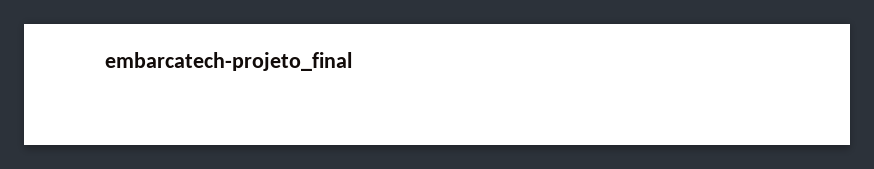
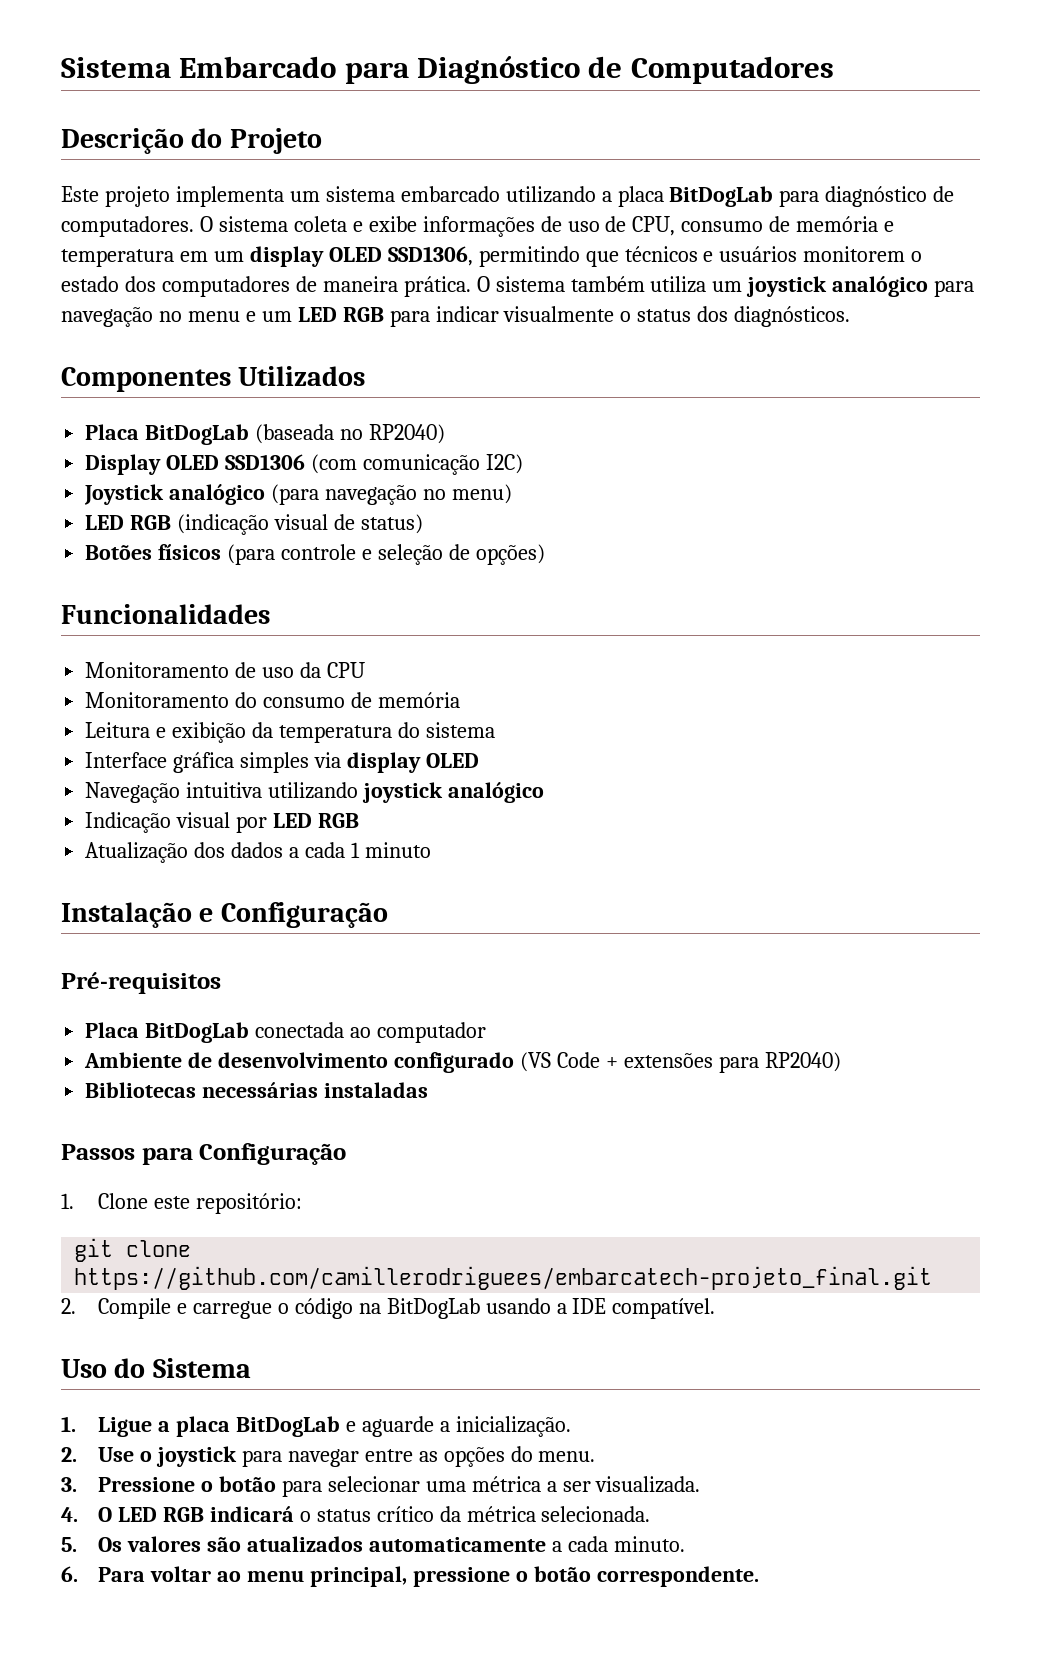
[105,52,352,71] embarcatech-projeto_final -> [61,56,834,84] [61,128,322,154] [61,186,955,207] [61,216,895,237] [61,246,923,267] [61,276,975,297] [61,306,851,327] [61,366,366,392] [85,424,445,445] [85,454,523,475] [84,484,512,505] [85,514,423,535] [85,544,545,565] [61,604,270,624] [85,662,365,678] [85,692,460,708] [85,722,495,743] [85,752,479,773] [85,782,544,803] [85,812,359,833] [85,842,431,863] [61,902,388,928] [61,972,221,994] [85,1022,486,1043] [84,1052,841,1073] [85,1082,429,1098] [61,1143,347,1165] [61,1193,302,1214] [74,1238,192,1262] [74,1266,933,1290] [61,1298,716,1319] [61,1358,251,1378] [61,1416,571,1437] [61,1446,596,1467] [61,1476,701,1497] [61,1506,651,1522] [61,1536,685,1552] [61,1566,759,1587] Sistema Embarcado para Diagnóstico de Computadores // Descrição do Projeto // Este projeto implementa um sistema embarcado utilizando a placa BitDogLab para diagnóstico de computadores. O sistema coleta e exibe informações de uso de CPU, consumo de memória e temperatura em um display OLED SSD1306, permitindo que técnicos e usuários monitorem o estado dos computadores de maneira prática. O sistema também utiliza um joystick analógico para navegação no menu e um LED RGB para indicar visualmente o status dos diagnósticos. // Componentes Utilizados // Placa BitDogLab (baseada no RP2040) // Display OLED SSD1306 (com comunicação I2C) // Joystick analógico (para navegação no menu) // LED RGB (indicação visual de status) // Botões físicos (para controle e seleção de opções) // Funcionalidades // Monitoramento de uso da CPU // Monitoramento do consumo de memória // Leitura e exibição da temperatura do sistema // Interface gráfica simples via display OLED // Navegação intuitiva utilizando joystick analógico // Indicação visual por LED RGB // Atualização dos dados a cada 1 minuto // Instalação e Configuração // Pré-requisitos // Placa BitDogLab conectada ao computador // Ambiente de desenvolvimento configurado (VS Code + extensões para RP2040) // Bibliotecas necessárias instaladas // Passos para Configuração // 1. Clone este repositório: // git clone https://github.com/camillerodriguees/embarcatech-projeto_final.git // 2. Compile e carregue o código na BitDogLab usando a IDE compatível. // Uso do Sistema // 1. Ligue a placa BitDogLab e aguarde a inicialização. // 2. Use o joystick para navegar entre as opções do menu. // 3. Pressione o botão para selecionar uma métrica a ser visualizada. // 4. O LED RGB indicará o status crítico da métrica selecionada. // 5. Os valores são atualizados automaticamente a cada minuto. // 6. Para voltar ao menu principal, pressione o botão correspondente.

